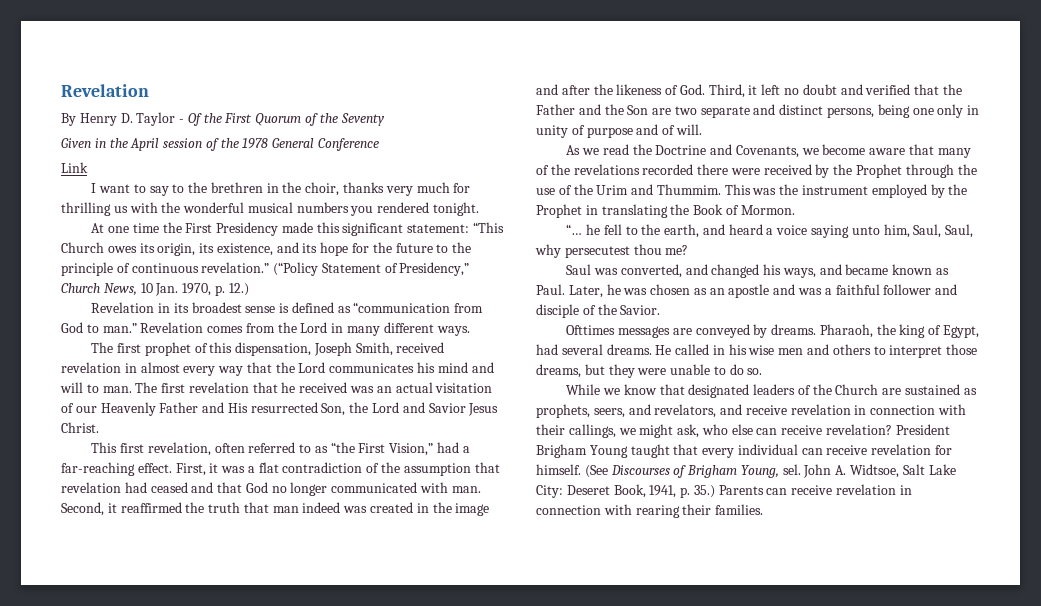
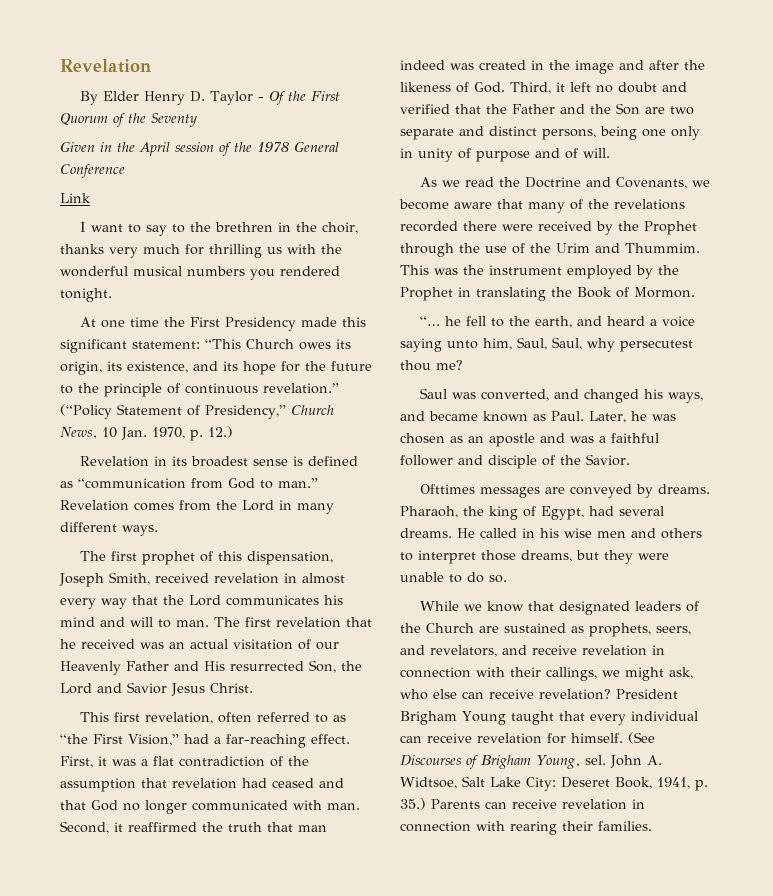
(76, 119) none -> [102,91,139,101] Elder

